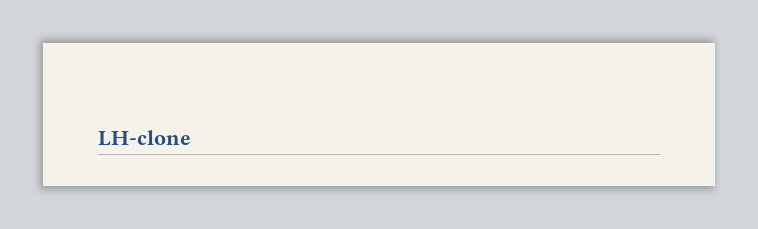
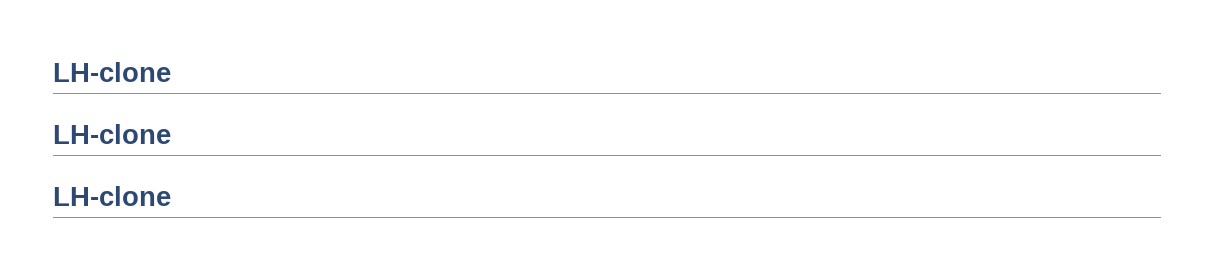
[98,130,191,146] LH-clone -> [53,62,171,82] [53,124,171,144] [53,186,171,206] LH-clone // LH-clone // LH-clone

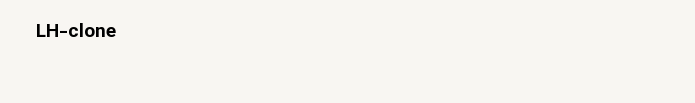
[53,62,171,82] [53,124,171,144] [53,186,171,206] LH-clone // LH-clone // LH-clone -> [36,23,116,37] LH-clone

